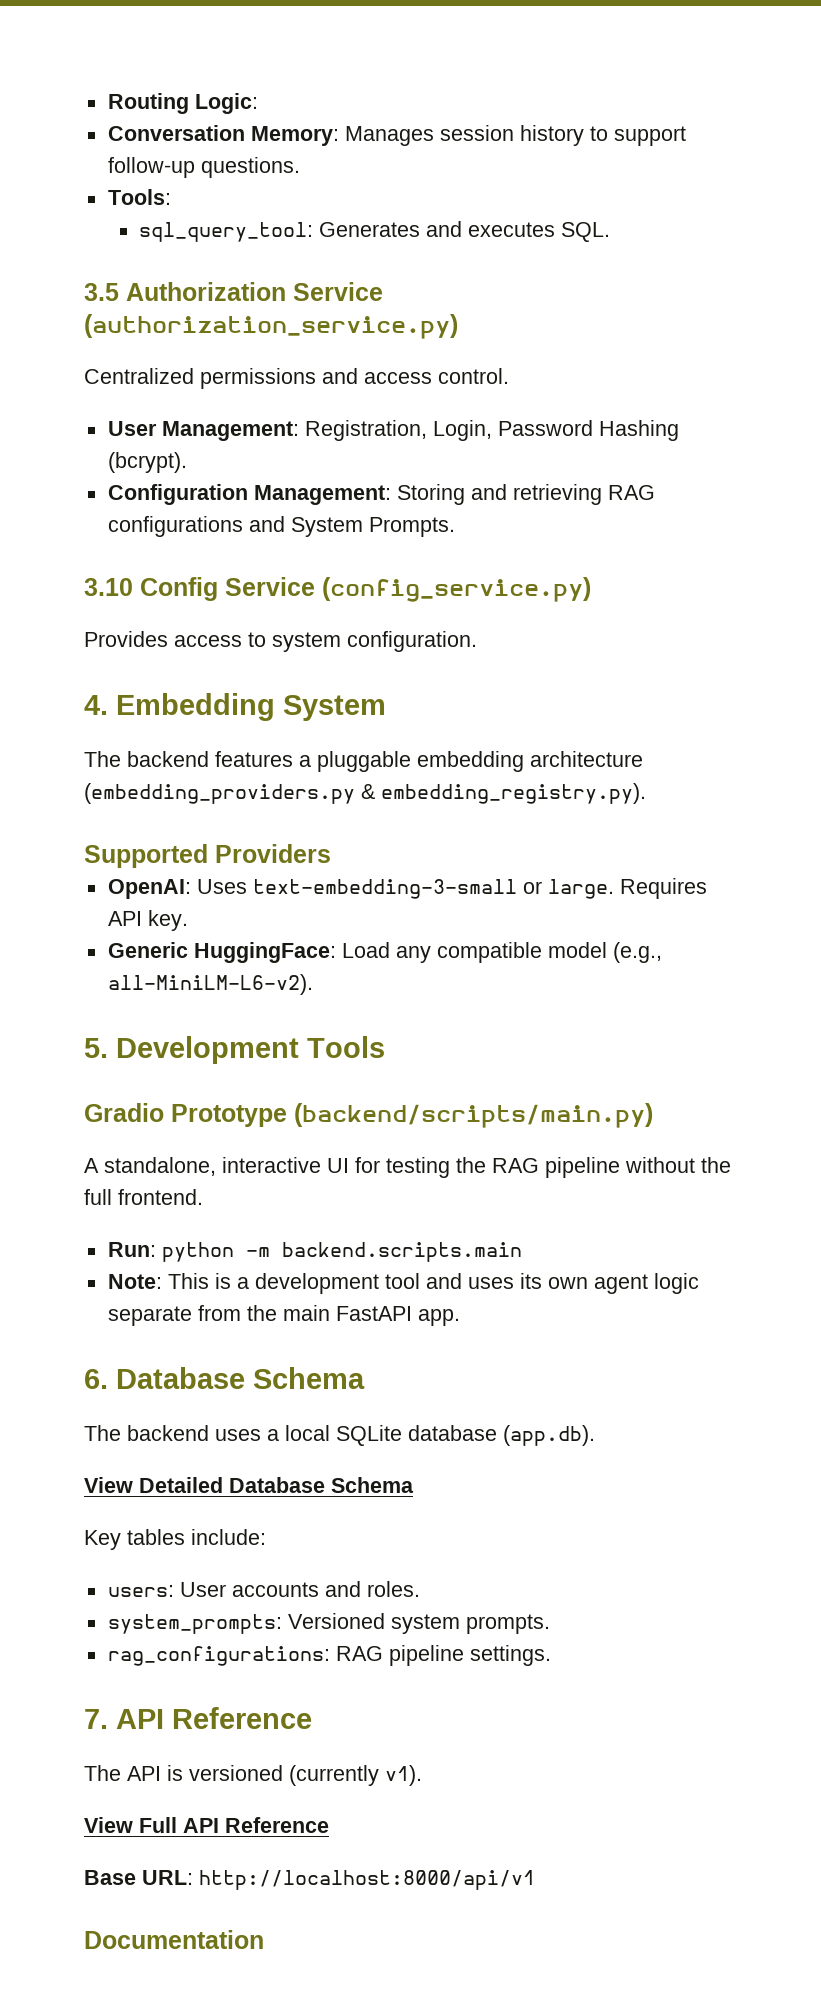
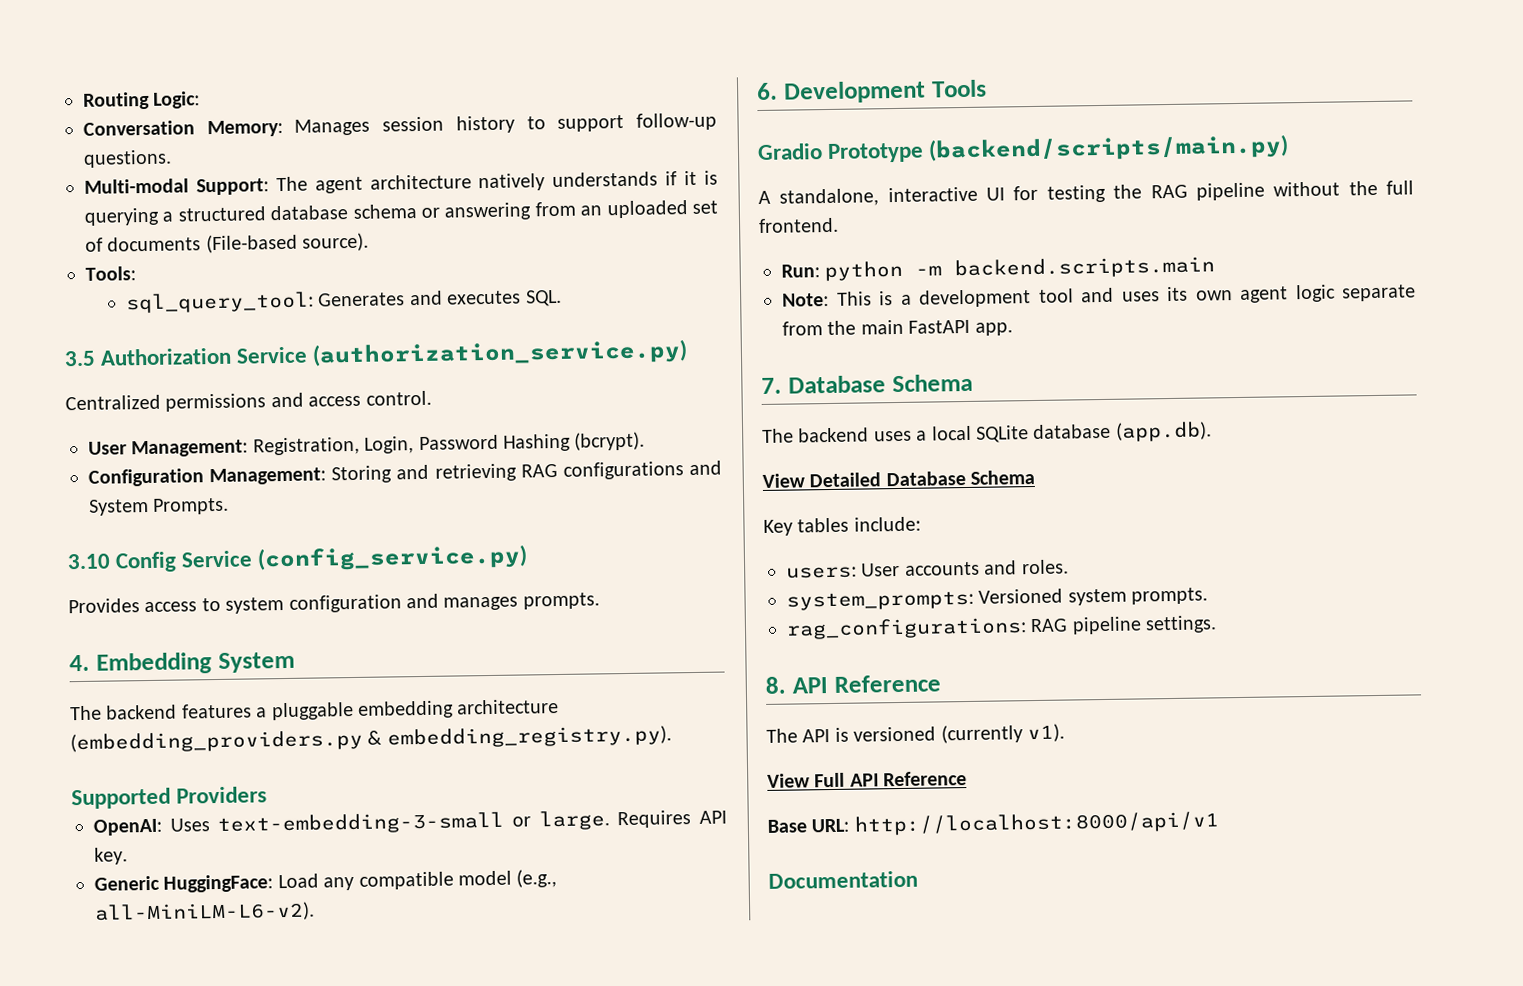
(300, 167) none -> [84,170,719,196] [84,200,718,226] [85,232,370,254] // Multi-modal Support: The agent architecture natively understands if it is querying a structured database schema or answering from an uploaded set of documents (File-based source).
[347,631,477,652] configuration. -> [288,592,600,613] configuration and manages prompts.
[84,1038,108,1058] 5. -> [756,82,778,101] 6.
[84,1369,108,1389] 6. -> [761,377,782,394] 7.
[84,1709,108,1729] 7. -> [765,676,786,694] 8.

